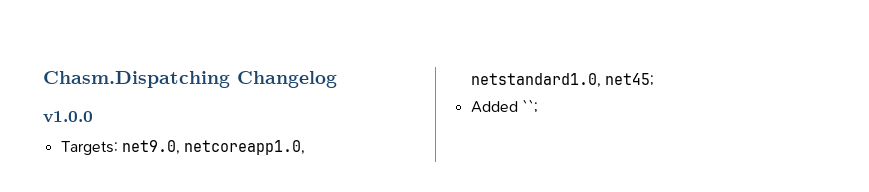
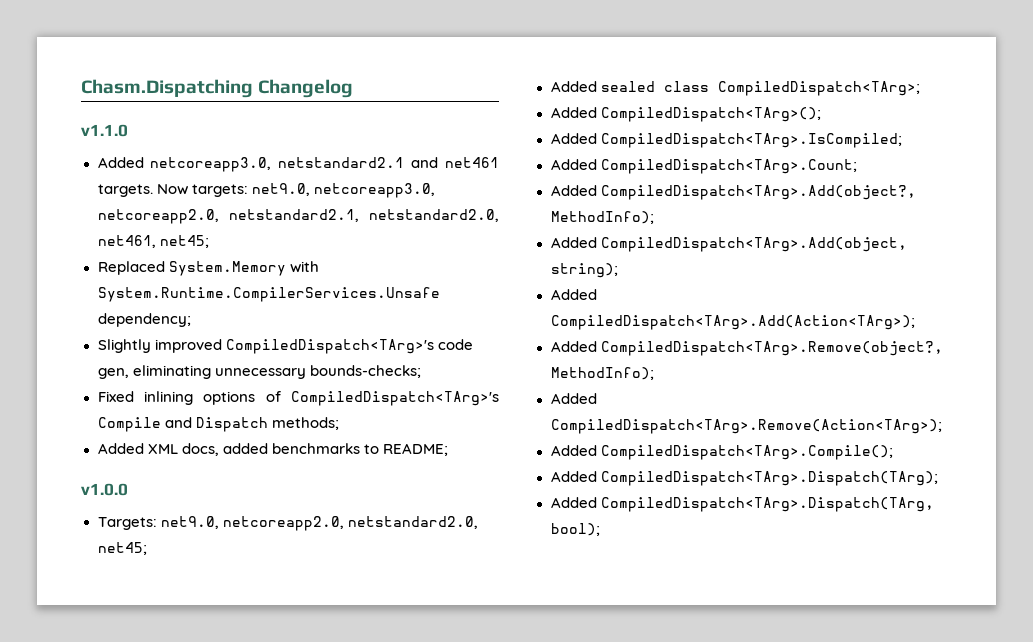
(337, 79) none -> [81,124,128,137] [97,157,499,172] [97,183,435,198] [97,209,499,224] [97,235,209,248] [97,261,319,276] [97,287,440,302] [97,313,191,327] [97,339,473,354] [97,365,421,379] [97,391,499,406] [97,417,339,432] [97,443,448,456] // v1.1.0 // Added netcoreapp3.0, netstandard2.1 and net461 targets. Now targets: net9.0, netcoreapp3.0, netcoreapp2.0, netstandard2.1, netstandard2.0, net461, net45; // Replaced System.Memory with System.Runtime.CompilerServices.Unsafe dependency; // Slightly improved CompiledDispatch<TArg>'s code gen, eliminating unnecessary bounds-checks; // Fixed inlining options of CompiledDispatch<TArg>'s Compile and Dispatch methods; // Added XML docs, added benchmarks to README;
[184,140,306,155] [470,73,601,88] netcoreapp1.0, netstandard1.0, -> [222,516,478,531] netcoreapp2.0, netstandard2.0,
[521,99,538,113] ``; -> [600,81,920,96] [550,107,821,122] [550,133,902,148] [550,159,857,174] [550,185,916,200] [550,211,654,224] [550,237,907,252] [550,263,618,278] [550,289,597,300] [550,315,915,330] [550,341,943,356] [550,367,654,380] [550,393,597,404] [550,419,942,434] [550,445,893,460] [550,471,938,486] [550,497,934,512] [550,523,600,536] sealed class CompiledDispatch<TArg>; // Added CompiledDispatch<TArg>(); // Added CompiledDispatch<TArg>.IsCompiled; // Added CompiledDispatch<TArg>.Count; // Added CompiledDispatch<TArg>.Add(object?, MethodInfo); // Added CompiledDispatch<TArg>.Add(object, string); // Added CompiledDispatch<TArg>.Add(Action<TArg>); // Added CompiledDispatch<TArg>.Remove(object?, MethodInfo); // Added CompiledDispatch<TArg>.Remove(Action<TArg>); // Added CompiledDispatch<TArg>.Compile(); // Added CompiledDispatch<TArg>.Dispatch(TArg); // Added CompiledDispatch<TArg>.Dispatch(TArg, bool);

